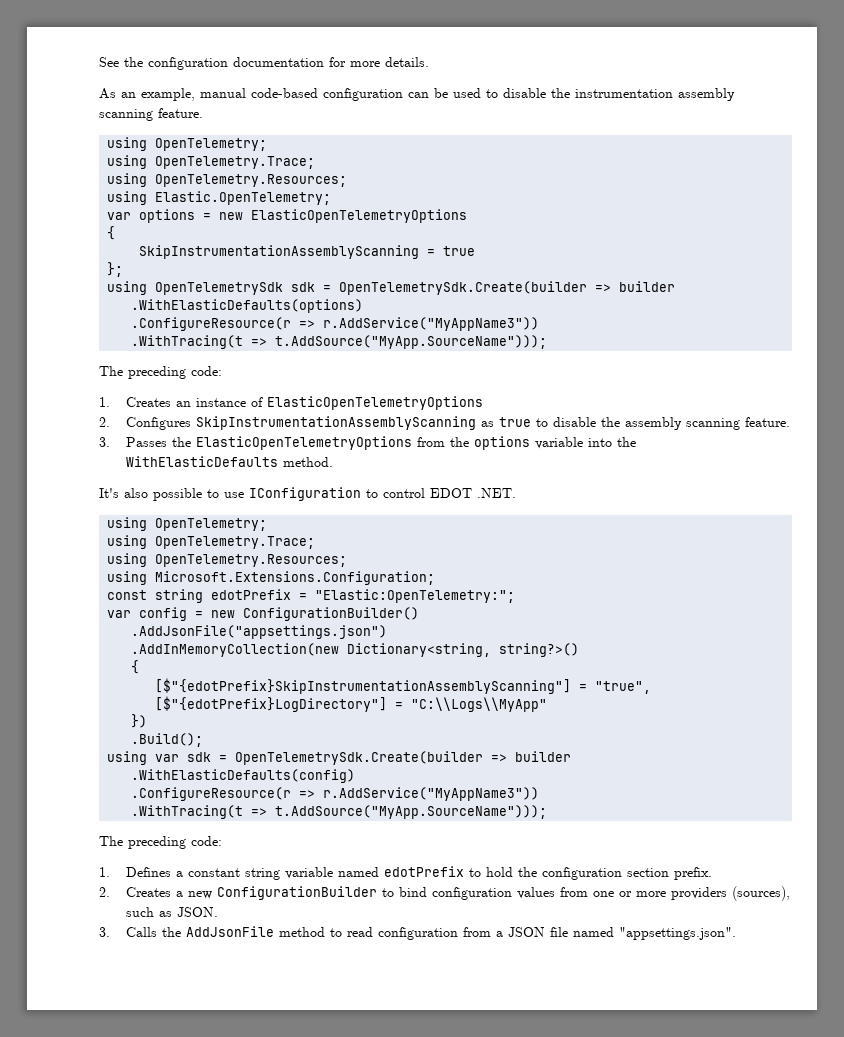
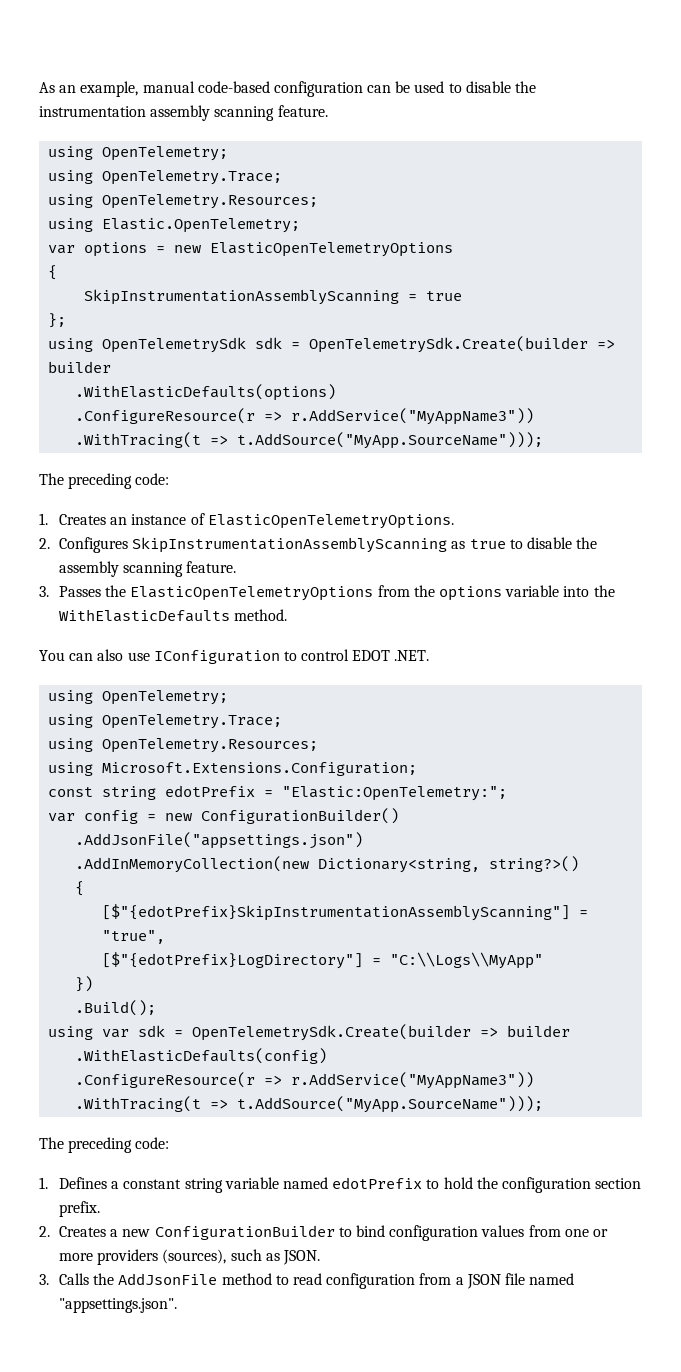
[99,57,429,70] See the configuration documentation for more details. // -> (39, 87) none
[266,396,483,410] ElasticOpenTelemetryOptions -> [207,514,454,529] ElasticOpenTelemetryOptions.
[99,488,219,501] It's also possible to -> [39,649,124,661] You can also

